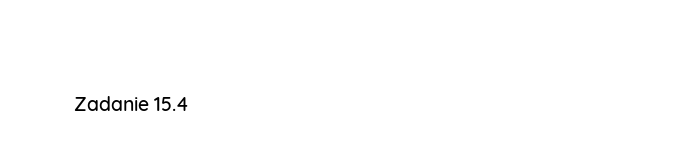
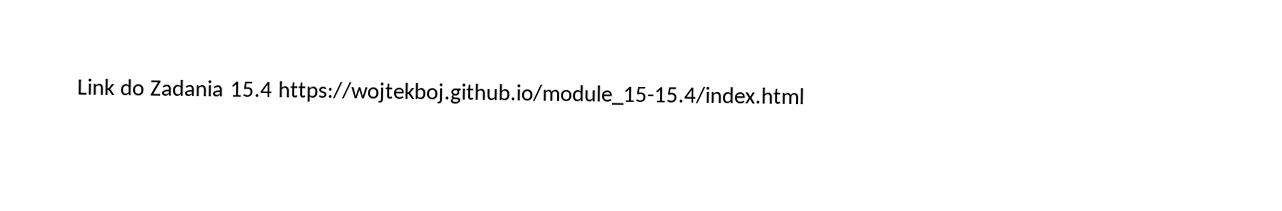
[74,96,190,111] Zadanie 15.4 -> [77,78,805,109] Link do Zadania 15.4 https://wojtekboj.github.io/module_15-15.4/index.html

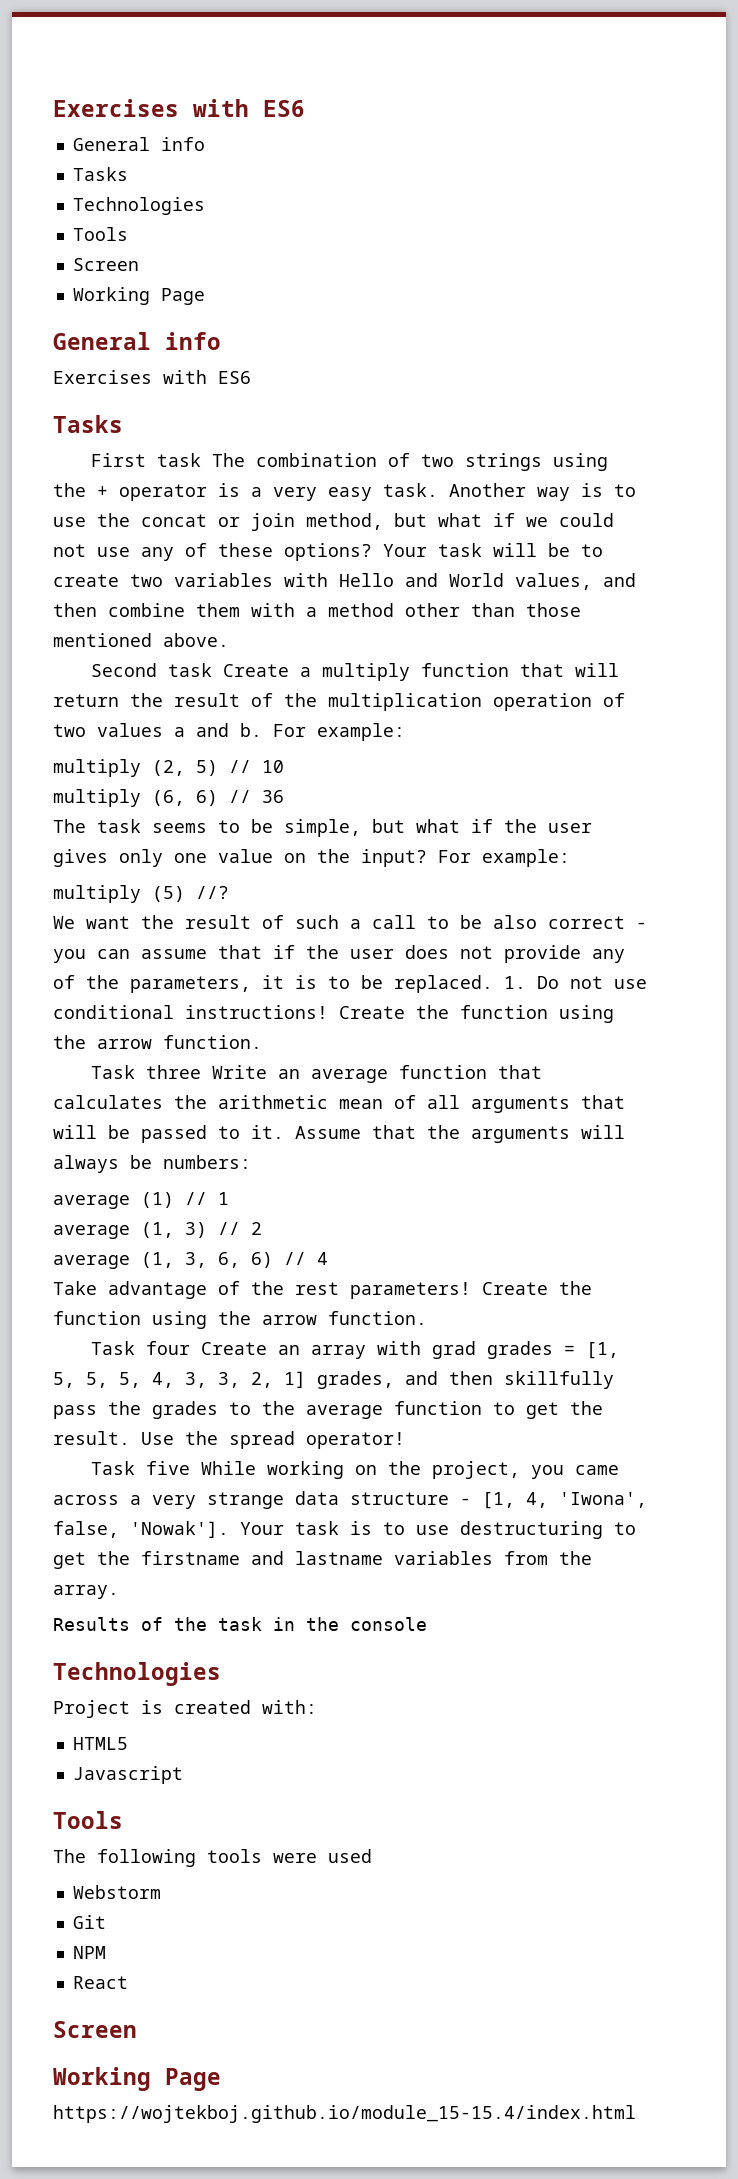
[77,78,273,98] Link do Zadania 15.4 -> [53,99,305,117] [72,137,205,151] [72,167,128,181] [72,197,205,215] [72,227,128,241] [72,258,139,271] [72,287,205,305] [53,332,221,350] [53,370,251,384] [53,415,123,433] [90,453,608,471] [53,483,636,501] [53,513,614,531] [53,543,603,561] [53,573,636,590] [53,603,581,617] [53,633,229,647] [90,663,619,681] [53,693,625,711] [53,723,405,741] [53,759,284,777] [53,789,284,807] [53,819,592,837] [53,849,570,867] [53,885,229,903] [53,915,647,929] [53,945,625,963] [53,975,647,993] [53,1005,614,1023] [53,1035,262,1049] [90,1065,542,1083] [53,1095,625,1113] [53,1125,625,1143] [53,1155,251,1173] [53,1192,229,1209] [53,1222,262,1239] [53,1252,328,1269] [53,1281,592,1299] [53,1311,427,1329] [90,1341,619,1359] [53,1371,614,1389] [53,1401,603,1419] [53,1431,405,1449] [90,1461,619,1479] [53,1491,647,1509] [53,1521,636,1539] [53,1551,592,1569] [53,1585,119,1599] [53,1617,427,1631] [53,1662,221,1686] [53,1700,317,1718] [72,1737,128,1750] [72,1766,183,1784] [53,1811,123,1829] [53,1849,372,1867] [72,1885,161,1899] [72,1915,106,1929] [72,1946,106,1959] [72,1976,128,1989] [53,2021,137,2038] [53,2067,221,2091] Exercises with ES6 // General info // Tasks // Technologies // Tools // Screen // Working Page // General info // Exercises with ES6 // Tasks // First task The combination of two strings using the + operator is a very easy task. Another way is to use the concat or join method, but what if we could not use any of these options? Your task will be to create two variables with Hello and World values, and then combine them with a method other than those mentioned above. // Second task Create a multiply function that will return the result of the multiplication operation of two values a and b. For example: // multiply (2, 5) // 10 // multiply (6, 6) // 36 // The task seems to be simple, but what if the user gives only one value on the input? For example: // multiply (5) //? // We want the result of such a call to be also correct - you can assume that if the user does not provide any of the parameters, it is to be replaced. 1. Do not use conditional instructions! Create the function using the arrow function. // Task three Write an average function that calculates the arithmetic mean of all arguments that will be passed to it. Assume that the arguments will always be numbers: // average (1) // 1 // average (1, 3) // 2 // average (1, 3, 6, 6) // 4 // Take advantage of the rest parameters! Create the function using the arrow function. // Task four Create an array with grad grades = [1, 5, 5, 5, 4, 3, 3, 2, 1] grades, and then skillfully pass the grades to the average function to get the result. Use the spread operator! // Task five While working on the project, you came across a very strange data structure - [1, 4, 'Iwona', false, 'Nowak']. Your task is to use destructuring to get the firstname and lastname variables from the array. // Results of the task in the console // Technologies // Project is created with: // HTML5 // Javascript // Tools // The following tools were used // Webstorm // Git // NPM // React // Screen // Working Page //

